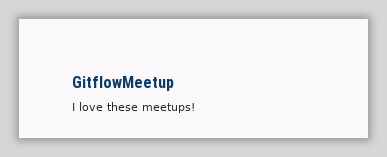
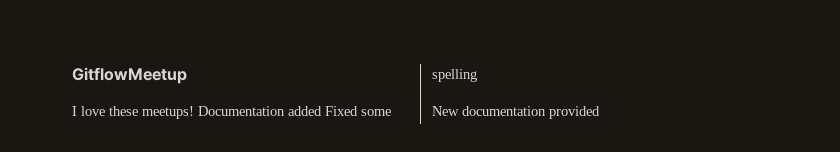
(195, 108) none -> [198,106,391,116] [432,69,477,82] [432,106,600,119] Documentation added Fixed some spelling // New documentation provided

